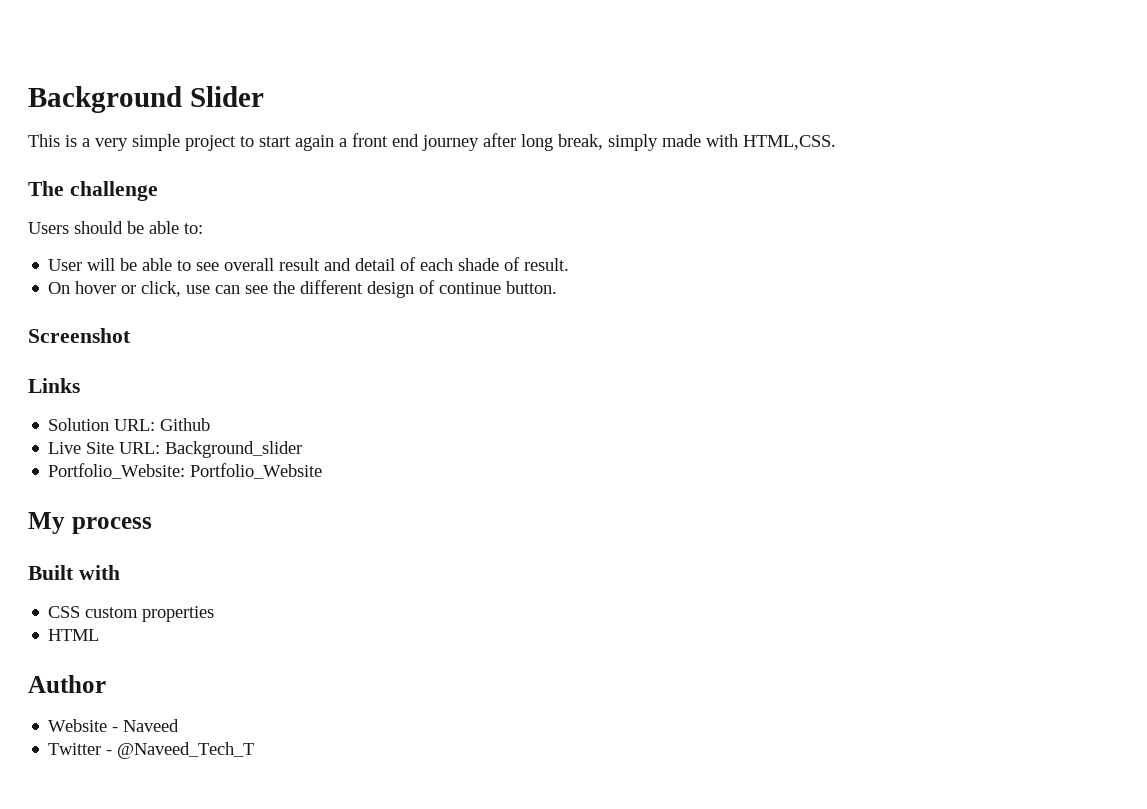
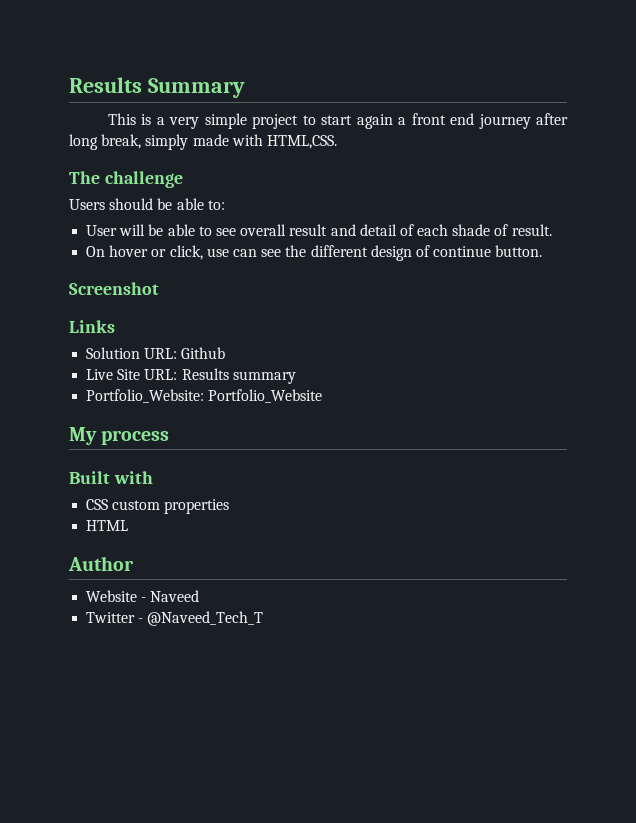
[28,86,264,113] Background Slider -> [69,77,245,98] Results Summary
[165,441,303,458] Background_slider -> [181,368,296,384] Results summary

